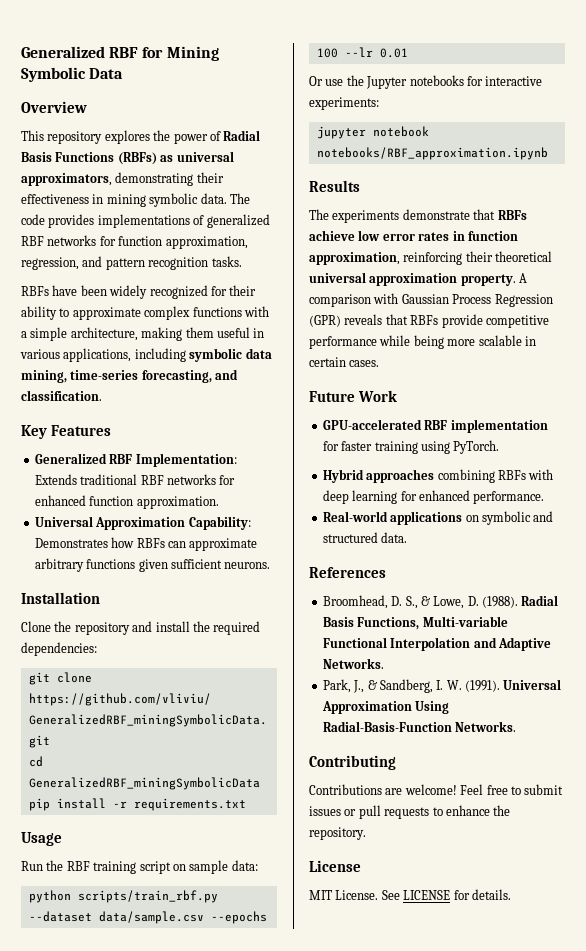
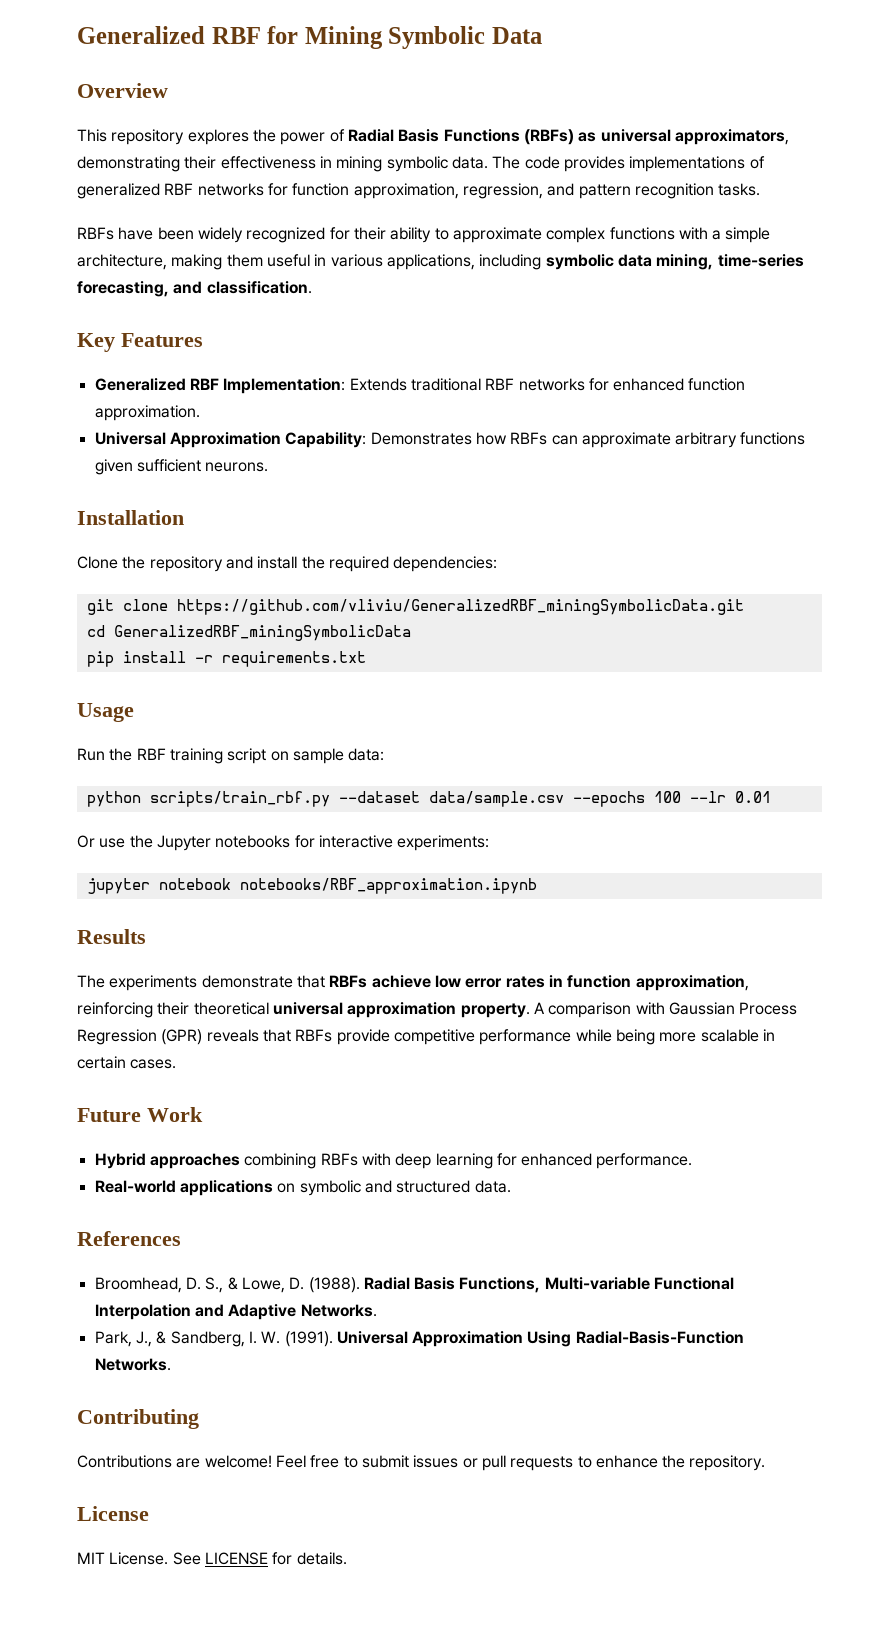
[322,419,548,433] [322,440,500,454] // GPU-accelerated RBF implementation for faster training using PyTorch. -> (203, 1114) none

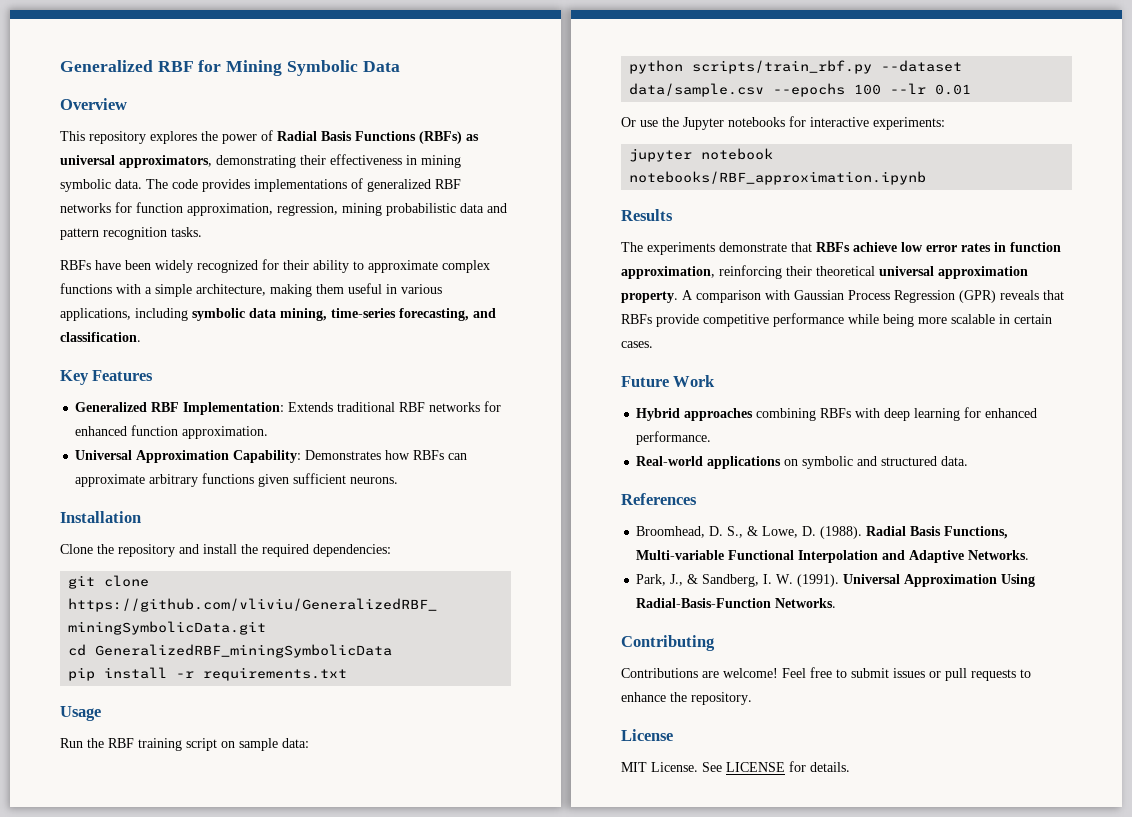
(543, 191) none -> [342,203,484,216] mining probabilistic data

